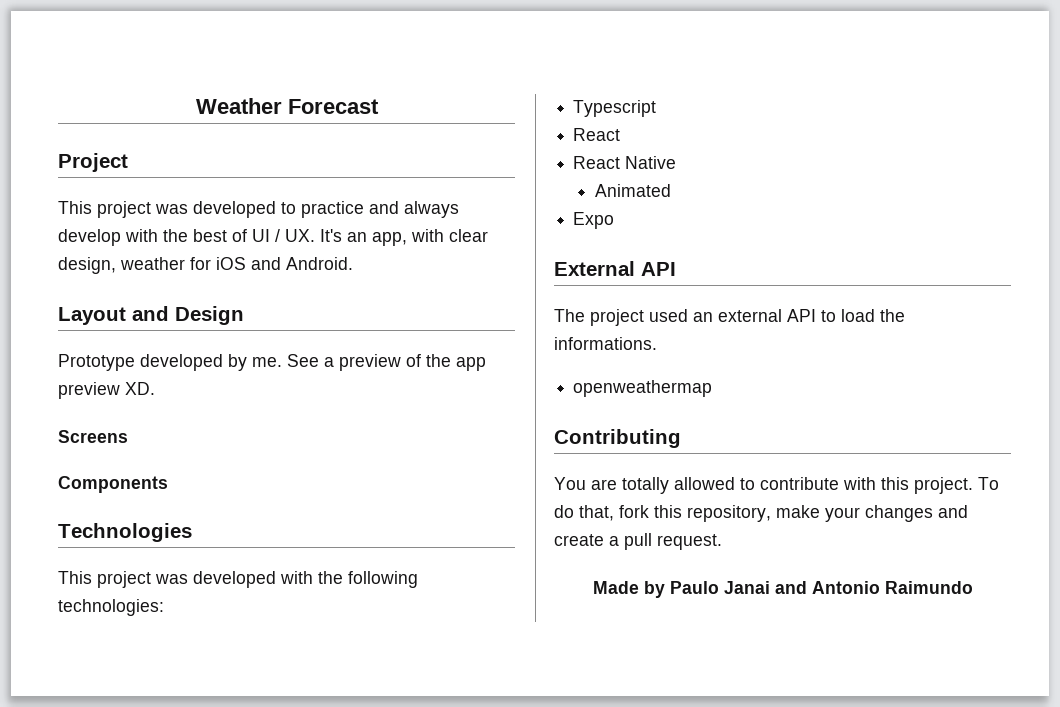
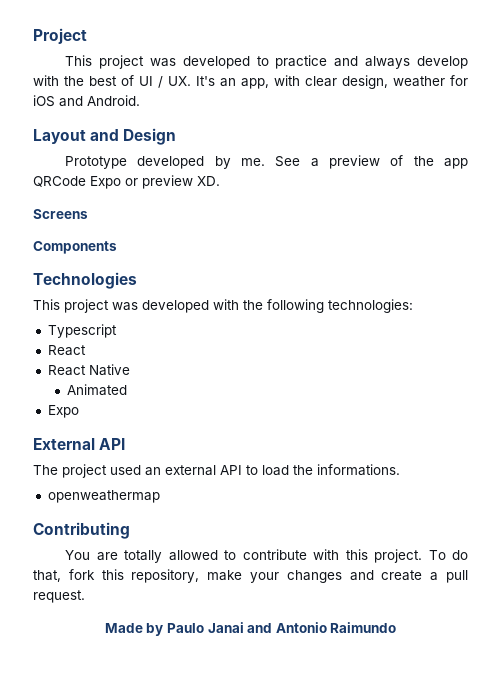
[195,98,379,114] Weather Forecast // -> (33, 36) none
(486, 364) none -> [33,176,138,189] QRCode Expo or

